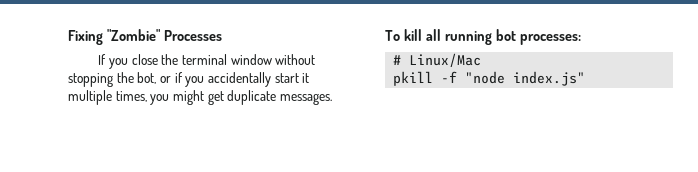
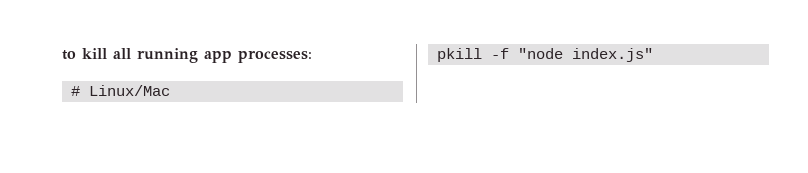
[68,29,222,45] [98,54,316,69] [68,72,310,87] [68,90,332,105] [385,30,400,41] Fixing "Zombie" Processes // If you close the terminal window without stopping the bot, or if you accidentally start it multiple times, you might get duplicate messages. // To -> [62,50,76,60] to
[495,29,516,41] bot -> [204,50,232,63] app

